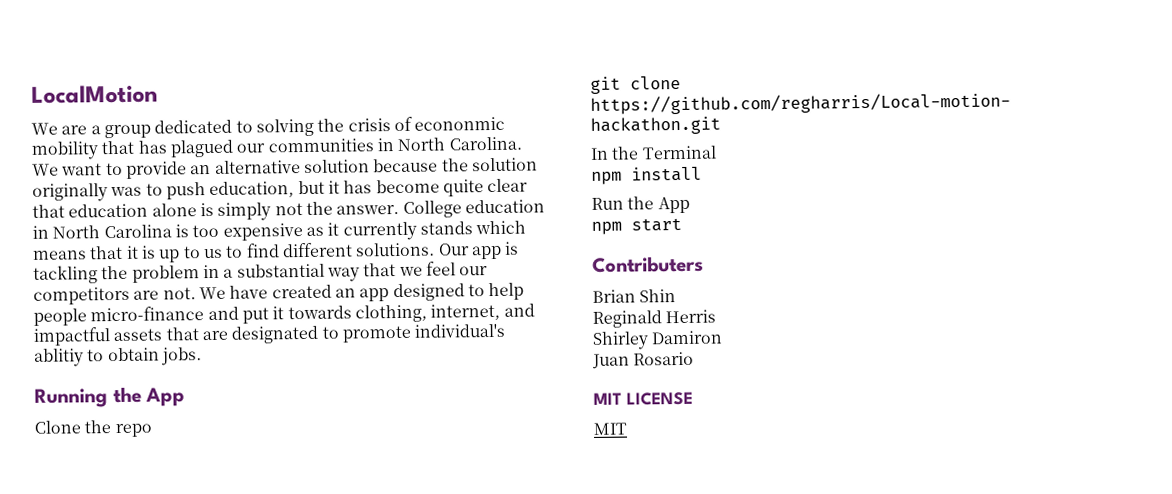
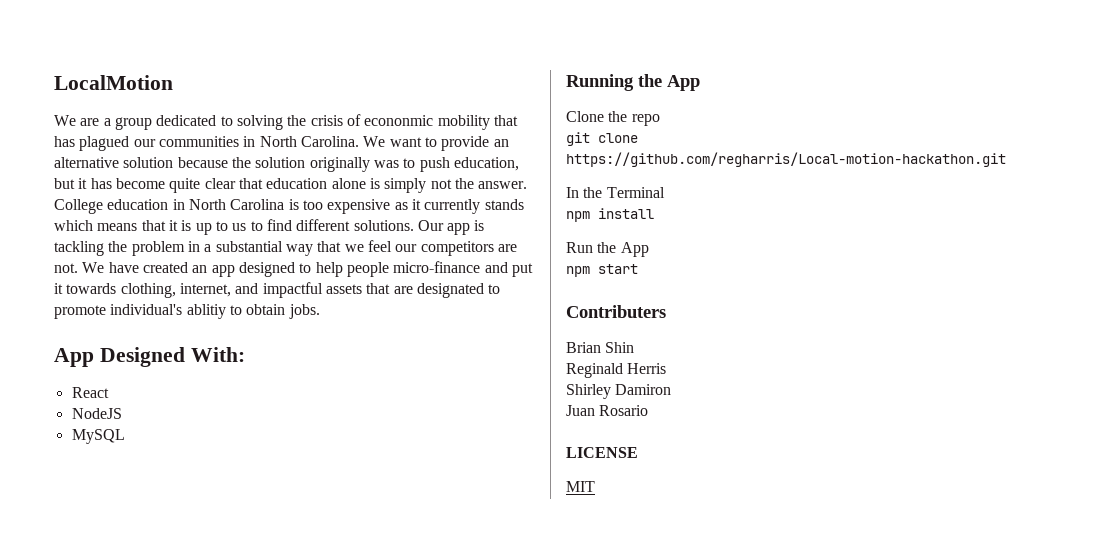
(202, 356) none -> [54,347,245,367] [71,387,109,398] [71,408,122,419] [71,429,125,444] // App Designed With: // React // NodeJS // MySQL
[593,392,622,405] MIT -> (649, 410) none

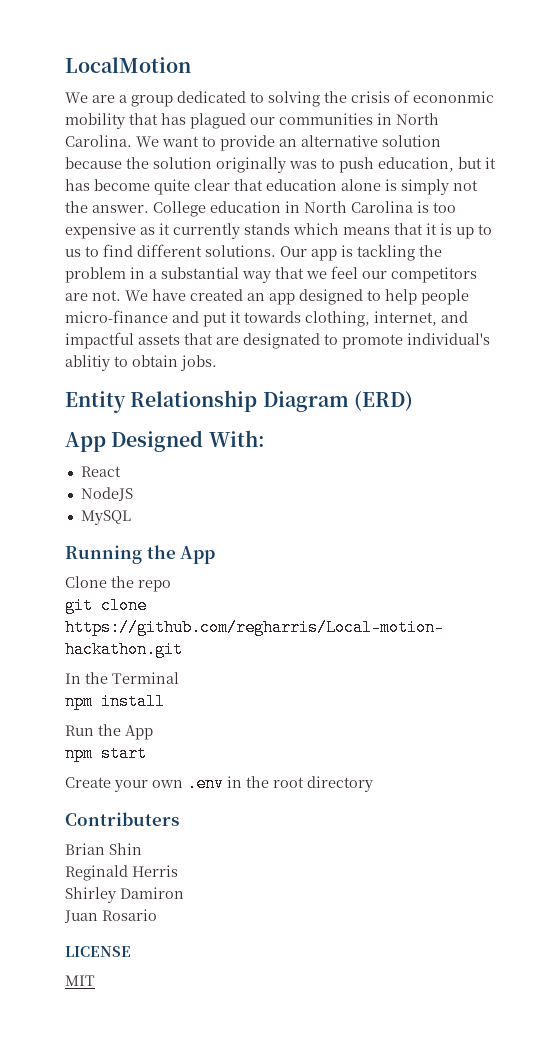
(320, 311) none -> [65,390,413,413] // Entity Relationship Diagram (ERD)
(638, 269) none -> [65,775,373,792] // Create your own .env in the root directory

